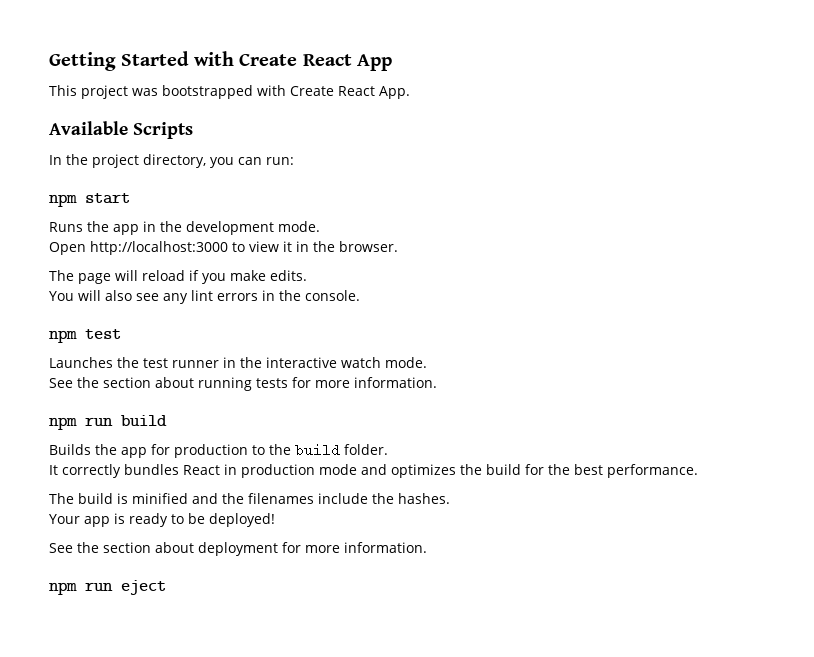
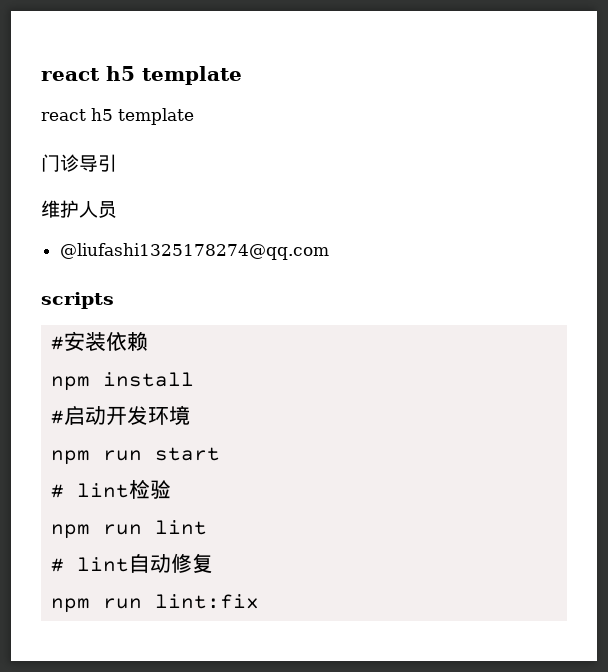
[49,51,392,71] [49,85,410,99] [49,121,193,139] [49,154,294,168] [49,193,130,207] [49,221,320,235] [49,241,398,255] [49,270,307,284] [49,290,360,304] [49,329,121,343] [49,357,427,368] [49,377,437,391] [49,415,167,430] [49,443,388,458] [49,464,698,478] [49,493,450,504] [49,513,275,527] [49,542,427,556] [49,580,166,595] Getting Started with Create React App // This project was bootstrapped with Create React App. // Available Scripts // In the project directory, you can run: // npm start // Runs the app in the development mode. // Open http://localhost:3000 to view it in the browser. // The page will reload if you make edits. // You will also see any lint errors in the console. // npm test // Launches the test runner in the interactive watch mode. // See the section about running tests for more information. // npm run build // Builds the app for production to the build folder. // It correctly bundles React in production mode and optimizes the build for the best performance. // The build is minified and the filenames include the hashes. // Your app is ready to be deployed! // See the section about deployment for more information. // npm run eject -> [41,66,242,85] [41,108,194,125] [41,154,117,172] [41,200,117,218] [59,243,329,260] [41,292,114,309] [51,331,149,351] [51,372,195,391] [51,405,191,426] [51,447,221,465] [51,480,172,499] [51,520,208,539] [51,553,214,573] [51,594,260,613] react h5 template // react h5 template // 门诊导引 // 维护人员 // @liufashi1325178274@qq.com // scripts // #安装依赖 // npm install // #启动开发环境 // npm run start // # lint检验 // npm run lint // # lint自动修复 // npm run lint:fix

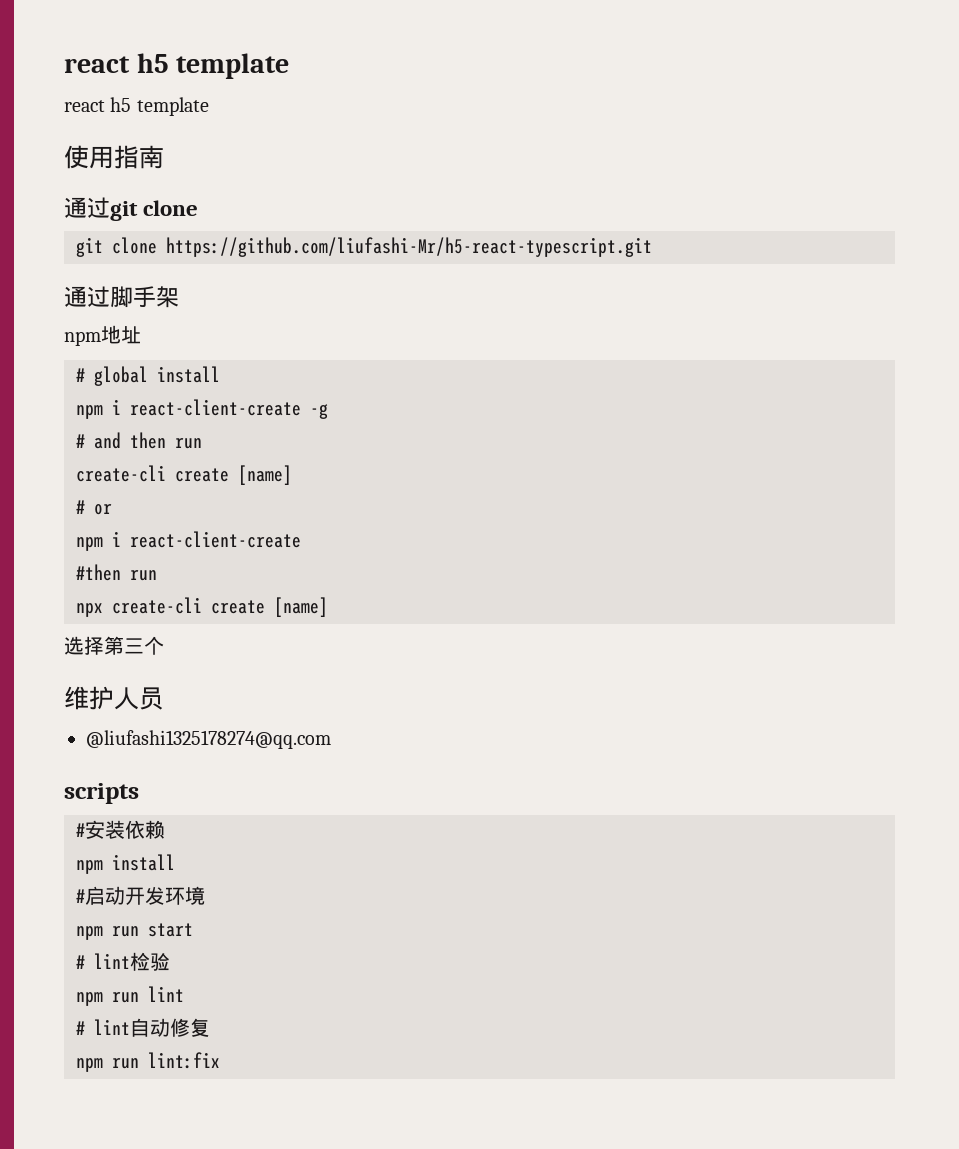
[41,154,117,172] 门诊导引 -> [64,145,164,169] [64,197,199,221] [76,237,652,257] [64,286,179,308] [64,325,141,346] [76,366,220,386] [76,399,328,419] [76,432,202,449] [76,465,292,485] [76,500,112,515] [76,531,301,551] [76,564,157,581] [76,597,328,617] [64,636,164,655] 使用指南 // 通过git clone // git clone https://github.com/liufashi-Mr/h5-react-typescript.git // 通过脚手架 // npm地址 // # global install // npm i react-client-create -g // # and then run // create-cli create [name] // # or // npm i react-client-create // #then run // npx create-cli create [name] // 选择第三个

